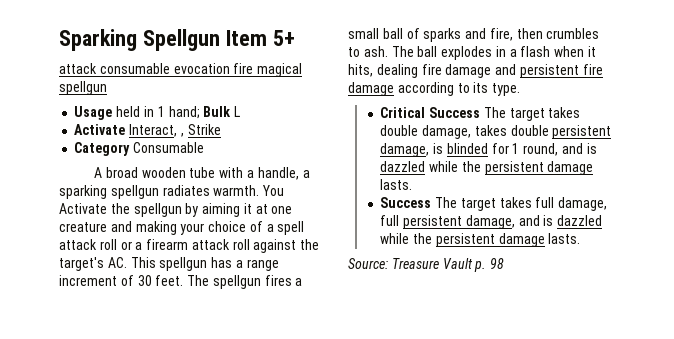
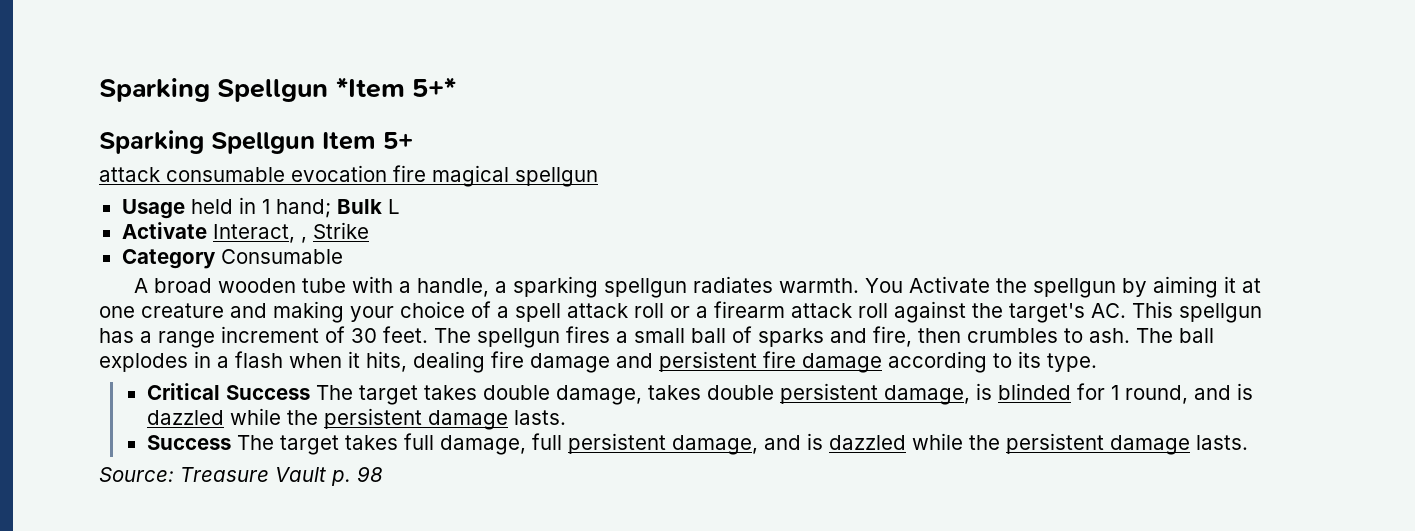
[59,29,220,51] Sparking Spellgun -> [99,77,456,102] [99,130,315,154] Sparking Spellgun *Item 5+* // Sparking Spellgun

